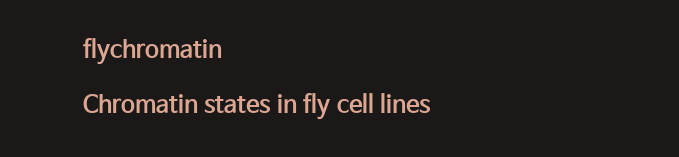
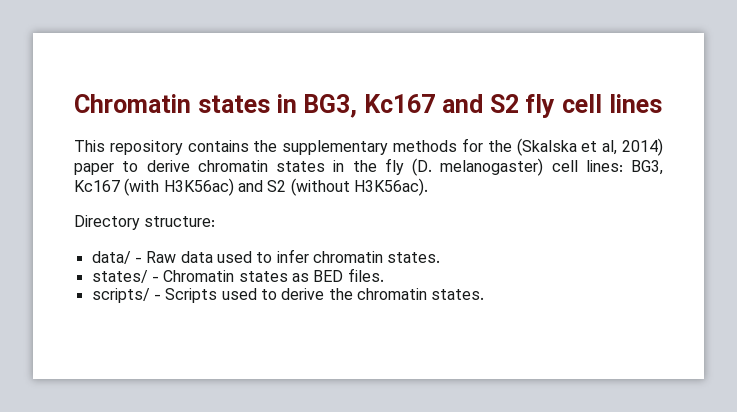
[83,38,222,65] flychromatin // -> (74, 103) none
(297, 103) none -> [303,94,519,118] BG3, Kc167 and S2
(432, 103) none -> [74,138,663,156] [74,158,663,176] [74,178,428,196] [74,215,216,230] [91,249,441,264] [91,268,384,283] [91,288,485,303] // This repository contains the supplementary methods for the (Skalska et al, 2014) paper to derive chromatin states in the fly (D. melanogaster) cell lines: BG3, Kc167 (with H3K56ac) and S2 (without H3K56ac). // Directory structure: // data/ - Raw data used to infer chromatin states. // states/ - Chromatin states as BED files. // scripts/ - Scripts used to derive the chromatin states.

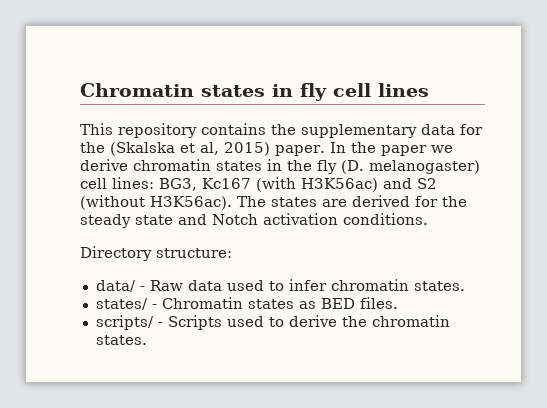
[303,94,519,118] BG3, Kc167 and S2 -> (293, 90) none
[393,140,458,152] methods -> [421,124,455,135] data
[622,138,663,156] [74,161,139,175] 2014) paper to -> [224,142,453,156] 2015) paper. In the paper we
(428, 187) none -> [237,195,467,207] [80,213,428,228] The states are derived for the steady state and Notch activation conditions.

